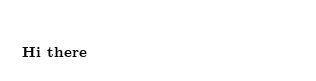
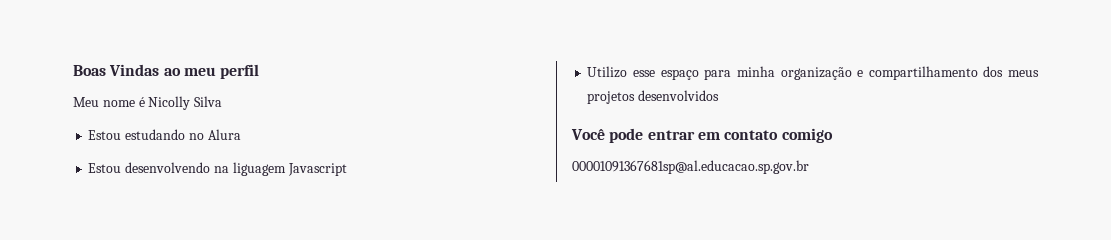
[22,47,87,57] Hi there -> [73,64,260,79] [73,96,223,110] [88,129,241,140] [88,162,347,176] [587,66,1039,80] [587,90,720,104] [571,128,833,143] [572,160,809,174] Boas Vindas ao meu perfil // Meu nome é Nicolly Silva // Estou estudando no Alura // Estou desenvolvendo na liguagem Javascript // Utilizo esse espaço para minha organização e compartilhamento dos meus projetos desenvolvidos // Você pode entrar em contato comigo // 00001091367681sp@al.educacao.sp.gov.br

